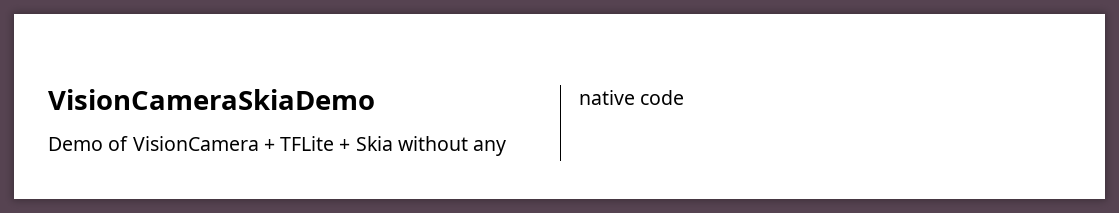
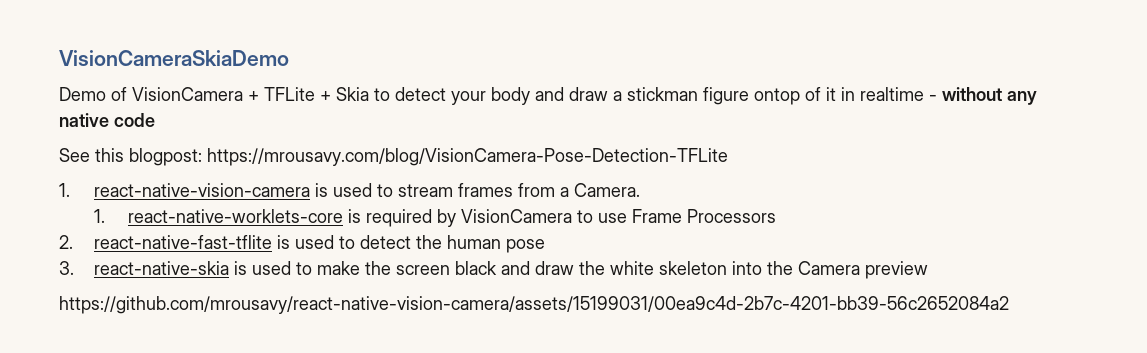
[397,136,507,156] [579,90,685,105] without any native code -> [374,87,1037,105] [59,113,155,127] [59,148,728,166] [59,183,640,197] [93,209,777,227] [59,235,545,253] [59,261,928,279] [59,296,1009,314] to detect your body and draw a stickman figure ontop of it in realtime - without any native code // See this blogpost: https://mrousavy.com/blog/VisionCamera-Pose-Detection-TFLite // 1. react-native-vision-camera is used to stream frames from a Camera. // 1. react-native-worklets-core is required by VisionCamera to use Frame Processors // 2. react-native-fast-tflite is used to detect the human pose // 3. react-native-skia is used to make the screen black and draw the white skeleton into the Camera preview // https://github.com/mrousavy/react-native-vision-camera/assets/15199031/00ea9c4d-2b7c-4201-bb39-56c2652084a2

